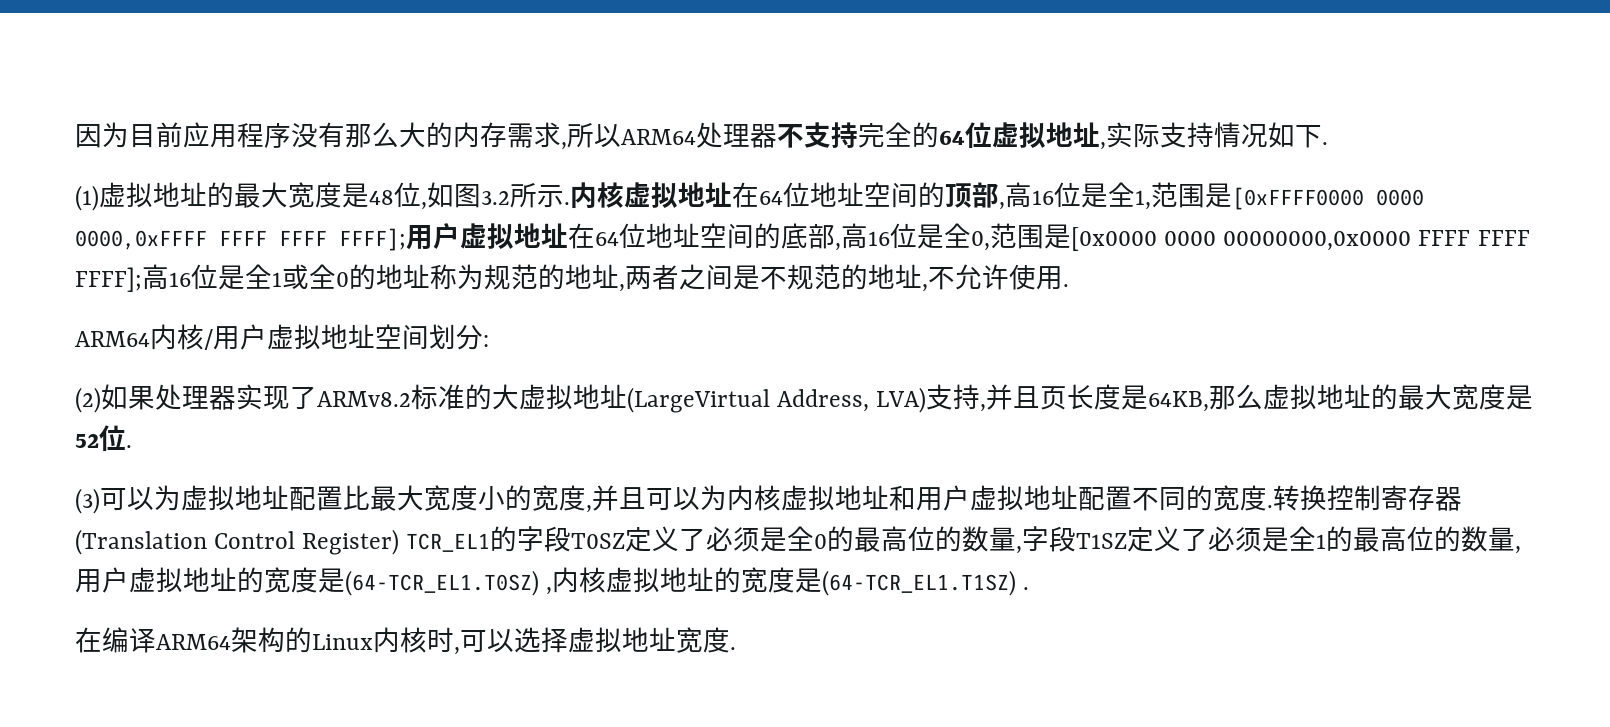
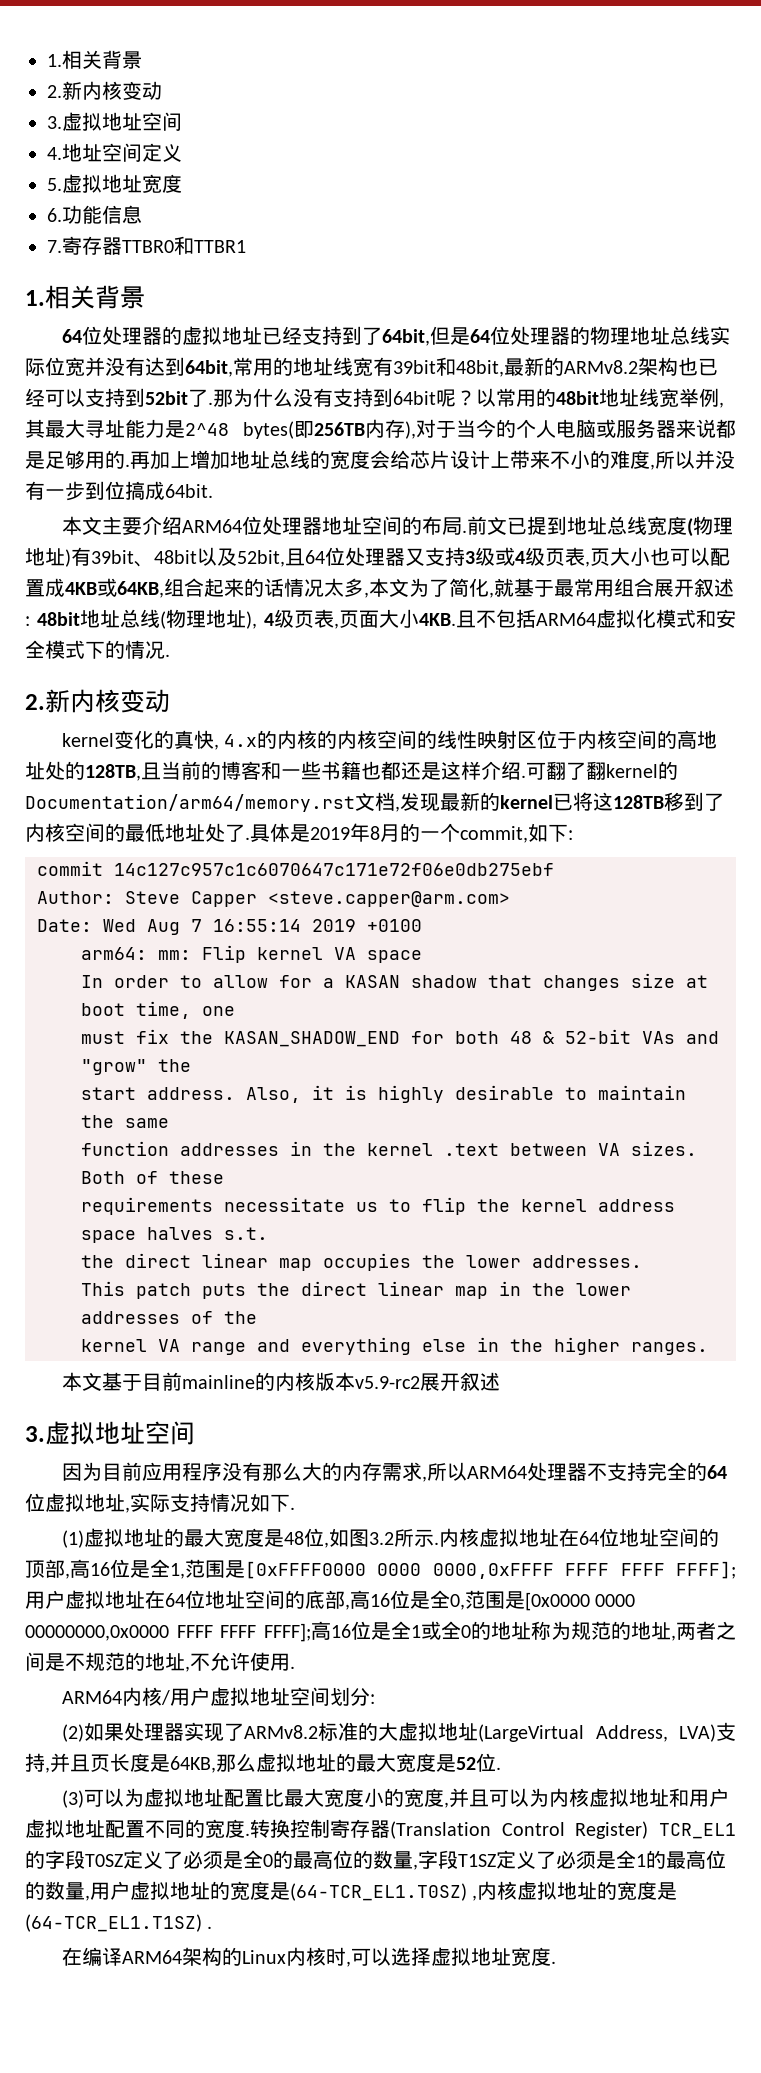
(75, 136) none -> [47,50,142,69] [47,81,162,100] [47,112,182,131] [47,143,182,162] [47,174,182,193] [47,205,142,224] [47,236,246,255] [25,285,145,309] [62,326,731,346] [25,357,718,377] [25,388,724,408] [25,419,736,439] [25,450,735,470] [25,481,213,501] [62,516,734,537] [25,547,730,567] [25,578,734,598] [25,609,736,629] [25,640,170,659] [25,689,170,713] [62,730,718,750] [25,761,678,781] [25,792,724,812] [25,823,573,843] [37,861,554,876] [37,891,510,907] [37,919,422,935] [81,945,422,963] [81,973,708,991] [81,1001,235,1019] [81,1029,719,1047] [81,1059,191,1075] [81,1085,686,1103] [81,1115,169,1128] [81,1141,697,1156] [81,1171,224,1184] [81,1197,675,1215] [81,1227,268,1243] [81,1253,642,1271] [81,1281,631,1299] [81,1311,257,1324] [81,1337,708,1355] [62,1372,501,1391] [25,1421,195,1445] 1.相关背景 // 2.新内核变动 // 3.虚拟地址空间 // 4.地址空间定义 // 5.虚拟地址宽度 // 6.功能信息 // 7.寄存器TTBR0和TTBR1 // 1.相关背景 // 64位处理器的虚拟地址已经支持到了64bit,但是64位处理器的物理地址总线实际位宽并没有达到64bit,常用的地址线宽有39bit和48bit,最新的ARMv8.2架构也已经可以支持到52bit了.那为什么没有支持到64bit呢？以常用的48bit地址线宽举例,其最大寻址能力是2^48 bytes(即256TB内存),对于当今的个人电脑或服务器来说都是足够用的.再加上增加地址总线的宽度会给芯片设计上带来不小的难度,所以并没有一步到位搞成64bit. // 本文主要介绍ARM64位处理器地址空间的布局.前文已提到地址总线宽度(物理地址)有39bit、48bit以及52bit,且64位处理器又支持3级或4级页表,页大小也可以配置成4KB或64KB,组合起来的话情况太多,本文为了简化,就基于最常用组合展开叙述: 48bit地址总线(物理地址), 4级页表,页面大小4KB.且不包括ARM64虚拟化模式和安全模式下的情况. // 2.新内核变动 // kernel变化的真快, 4.x的内核的内核空间的线性映射区位于内核空间的高地址处的128TB,且当前的博客和一些书籍也都还是这样介绍.可翻了翻kernel的Documentation/arm64/memory.rst文档,发现最新的kernel已将这128TB移到了内核空间的最低地址处了.具体是2019年8月的一个commit,如下: // commit 14c127c957c1c6070647c171e72f06e0db275ebf // Author: Steve Capper <steve.capper@arm.com> // Date: Wed Aug 7 16:55:14 2019 +0100 // arm64: mm: Flip kernel VA space // In order to allow for a KASAN shadow that changes size at boot time, one // must fix the KASAN_SHADOW_END for both 48 & 52-bit VAs and "grow" the // start address. Also, it is highly desirable to maintain the same // function addresses in the kernel .text between VA sizes. Both of these // requirements necessitate us to flip the kernel address space halves s.t. // the direct linear map occupies the lower addresses. // This patch puts the direct linear map in the lower addresses of the // kernel VA range and everything else in the higher ranges. // 本文基于目前mainline的内核版本v5.9-rc2展开叙述 // 3.虚拟地址空间 //

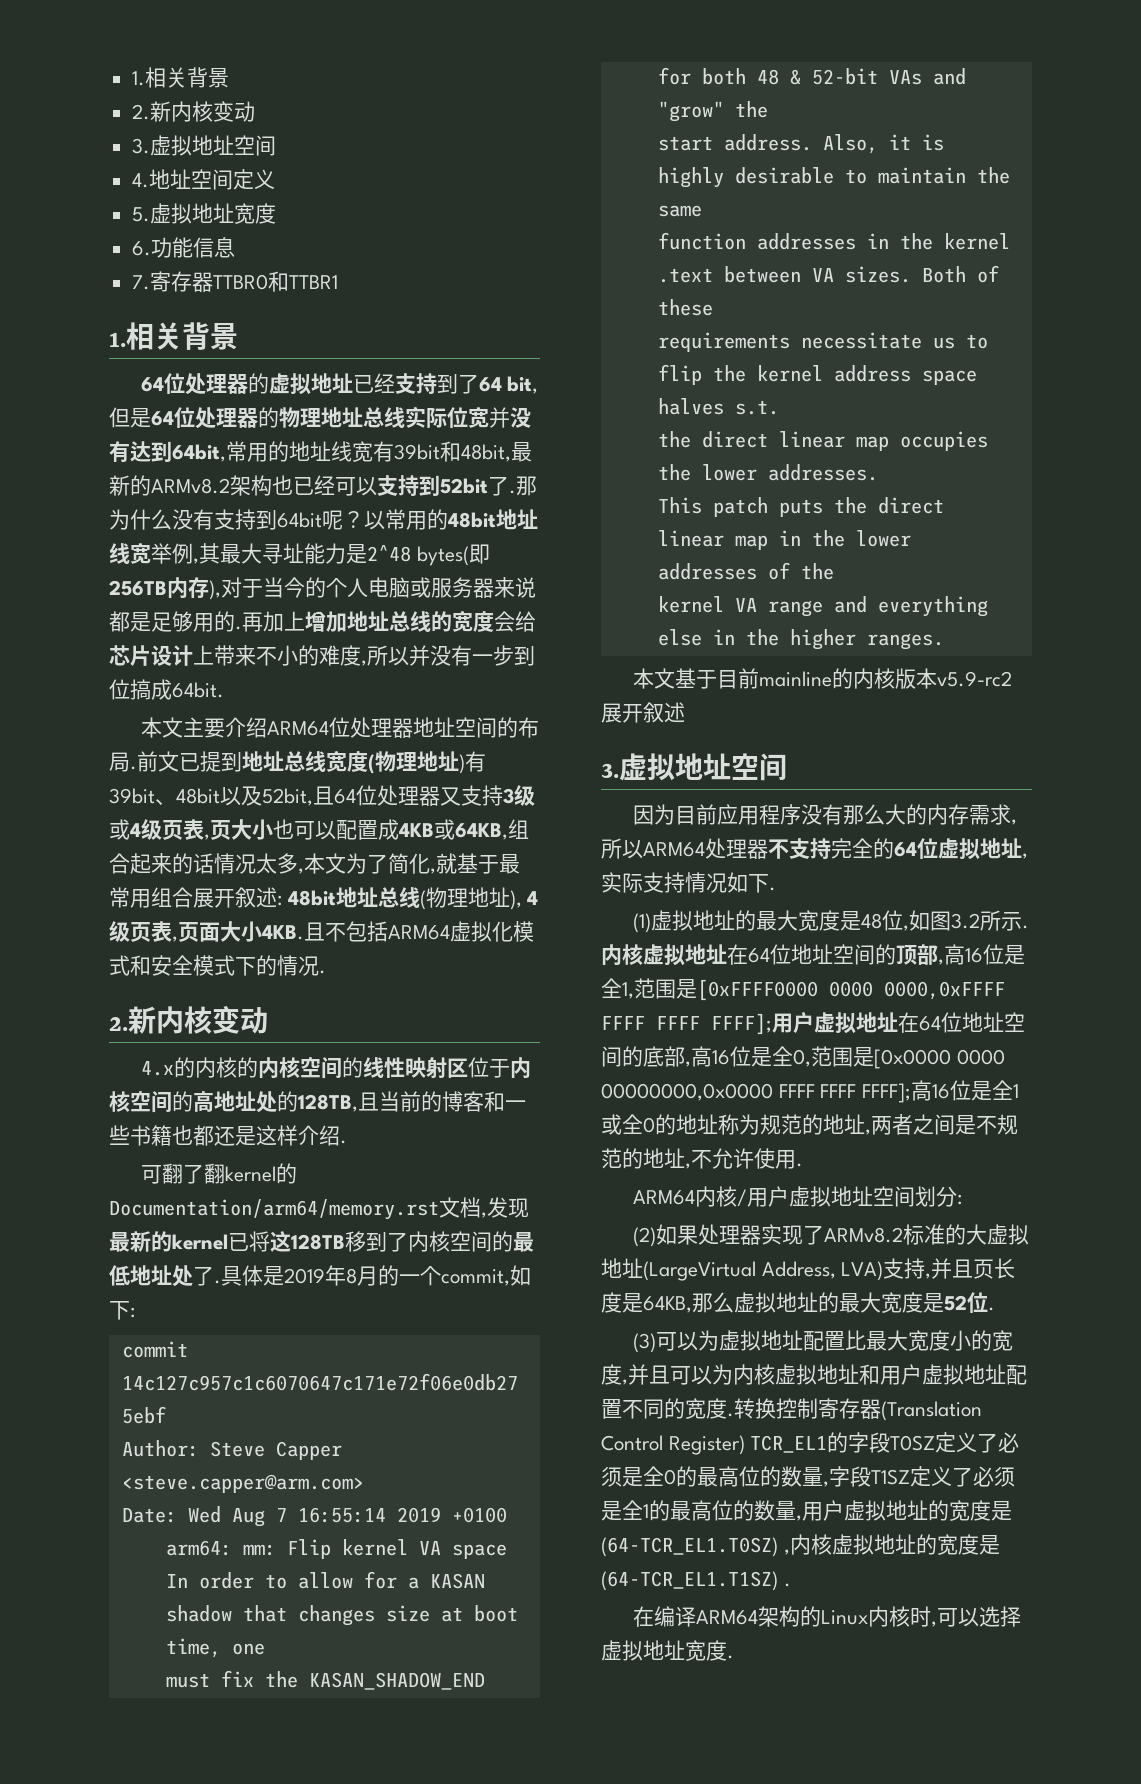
[382,329,431,346] 64bit, -> [478,376,539,394] 64 bit,
[62,730,220,750] kernel变化的真快, -> (268, 1020) none
(526, 776) none -> (347, 1142) //

